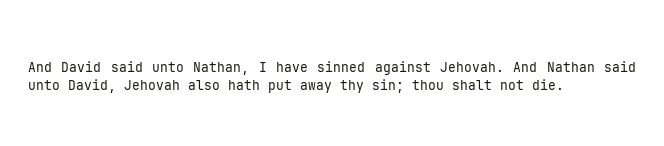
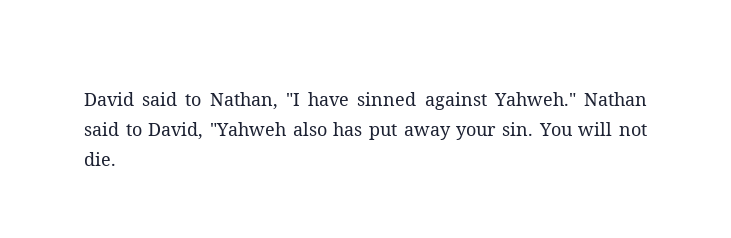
[28,62,52,72] And -> (84, 99) none
[152,61,636,75] [28,79,492,93] unto Nathan, I have sinned against Jehovah. And Nathan said unto David, Jehovah also hath put away thy sin; thou shalt -> [185,92,647,110] [84,122,613,140] to Nathan, "I have sinned against Yahweh." Nathan said to David, "Yahweh also has put away your sin. You will

